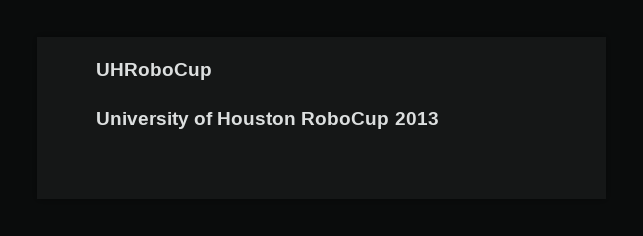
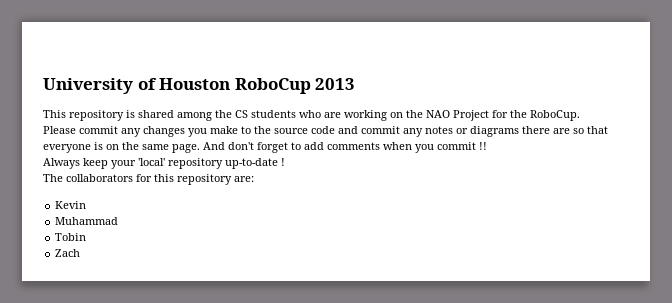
[96,63,212,80] UHRoboCup // -> (43, 86) none
(439, 118) none -> [43,110,580,121] [43,126,608,137] [43,142,487,153] [43,158,285,169] [43,174,254,185] [55,201,87,209] [55,217,119,225] [55,233,87,241] [55,249,81,257] // This repository is shared among the CS students who are working on the NAO Project for the RoboCup. // Please commit any changes you make to the source code and commit any notes or diagrams there are so that everyone is on the same page. And don't forget to add comments when you commit !! // Always keep your 'local' repository up-to-date ! // The collaborators for this repository are: // Kevin // Muhammad // Tobin // Zach

